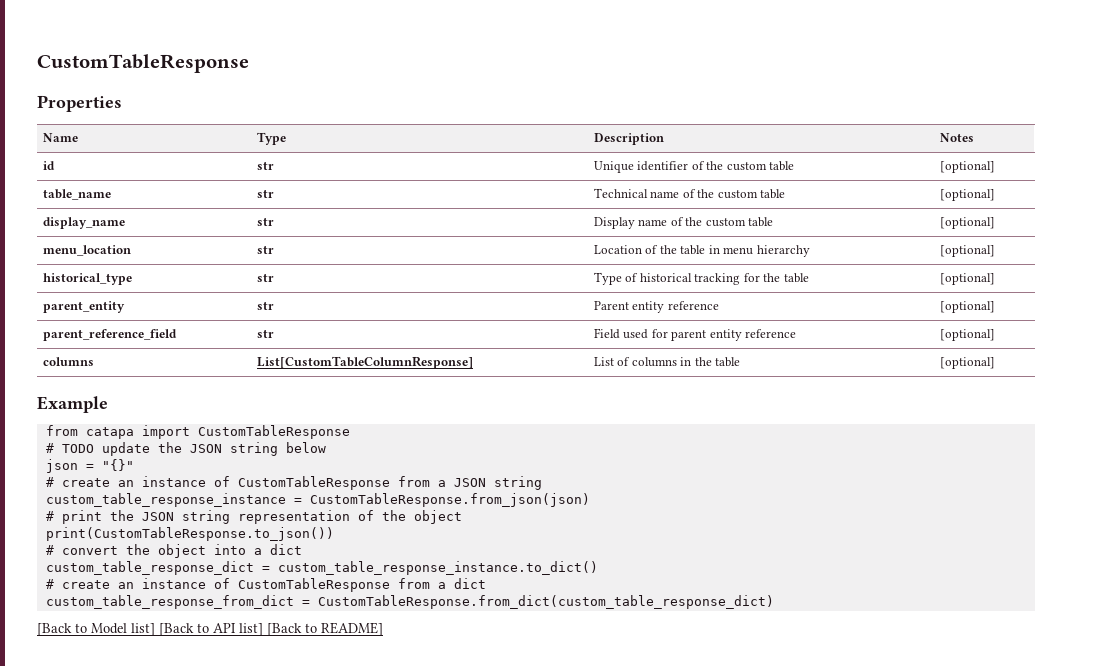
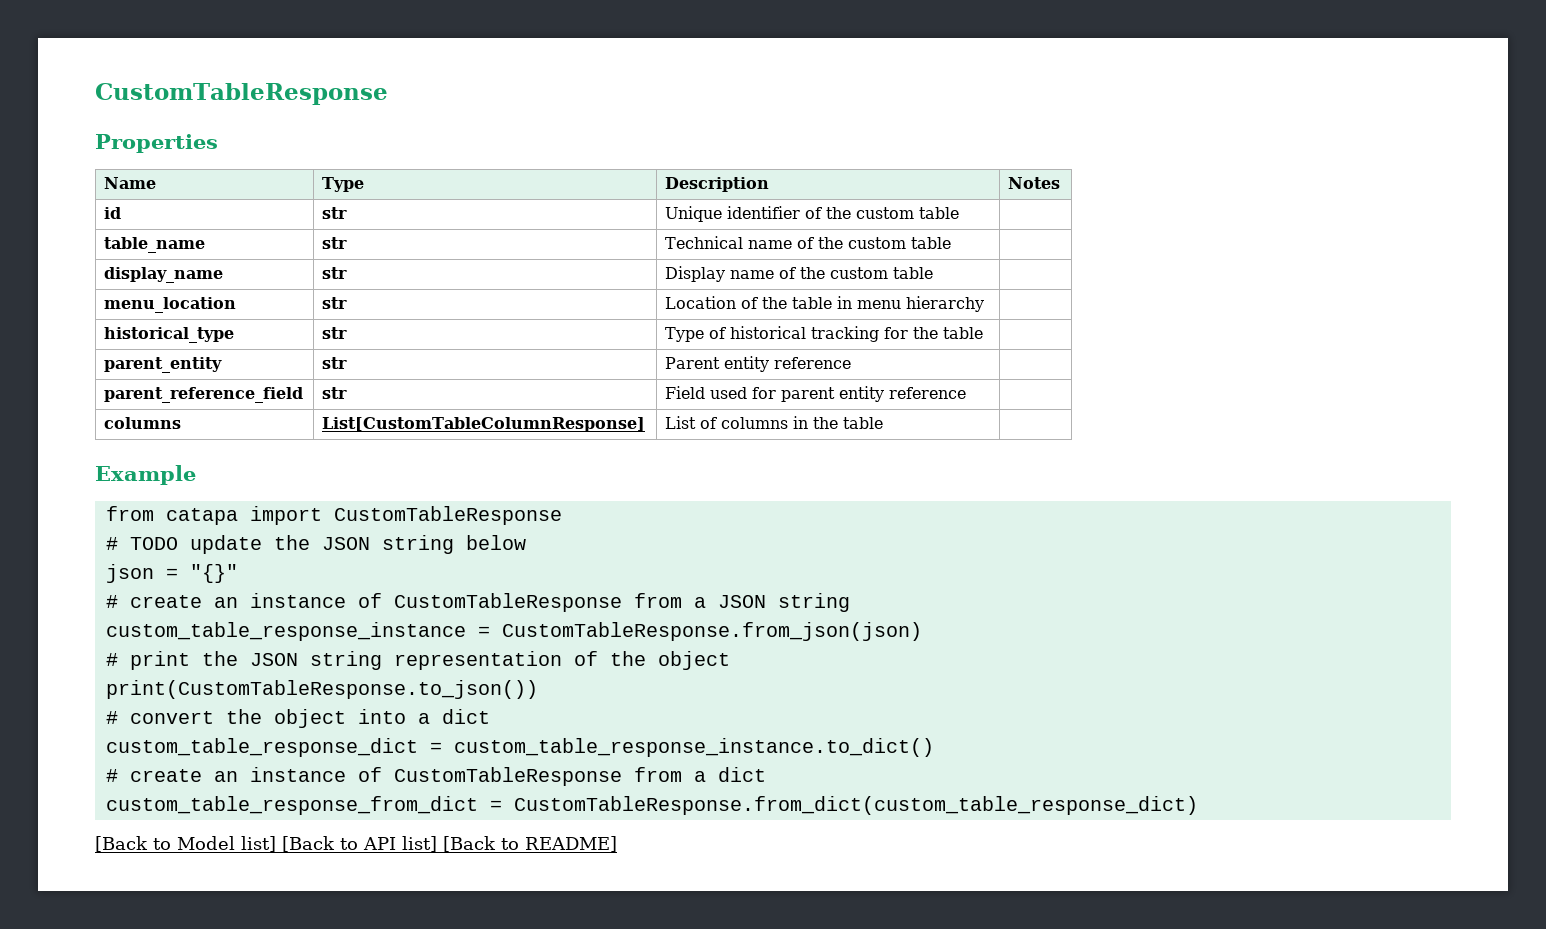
[939,161,995,173] [optional] -> (960, 213) none
[939,189,995,201] [optional] -> (952, 243) none
[939,217,995,229] [optional] -> (934, 273) none
[939,245,995,257] [optional] -> (985, 304) none
[939,273,995,285] [optional] -> (984, 333) none
[939,301,995,313] [optional] -> (852, 363) none
[939,329,995,341] [optional] -> (967, 393) none
[939,357,995,369] [optional] -> (884, 423) none

